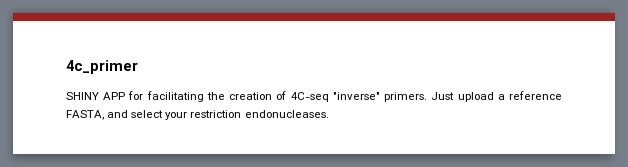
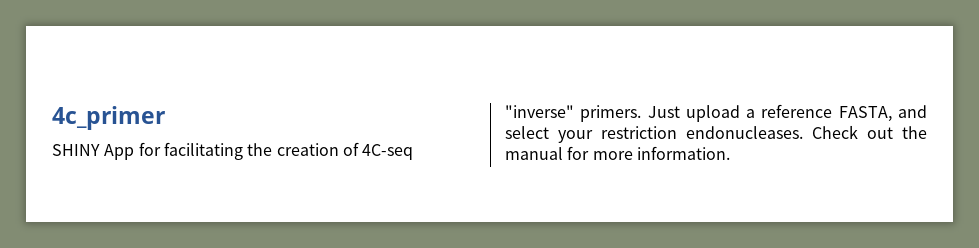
[103,92,126,100] APP -> [104,144,135,160] App
(329, 114) none -> [812,125,927,139] [505,146,730,160] Check out the manual for more information.

